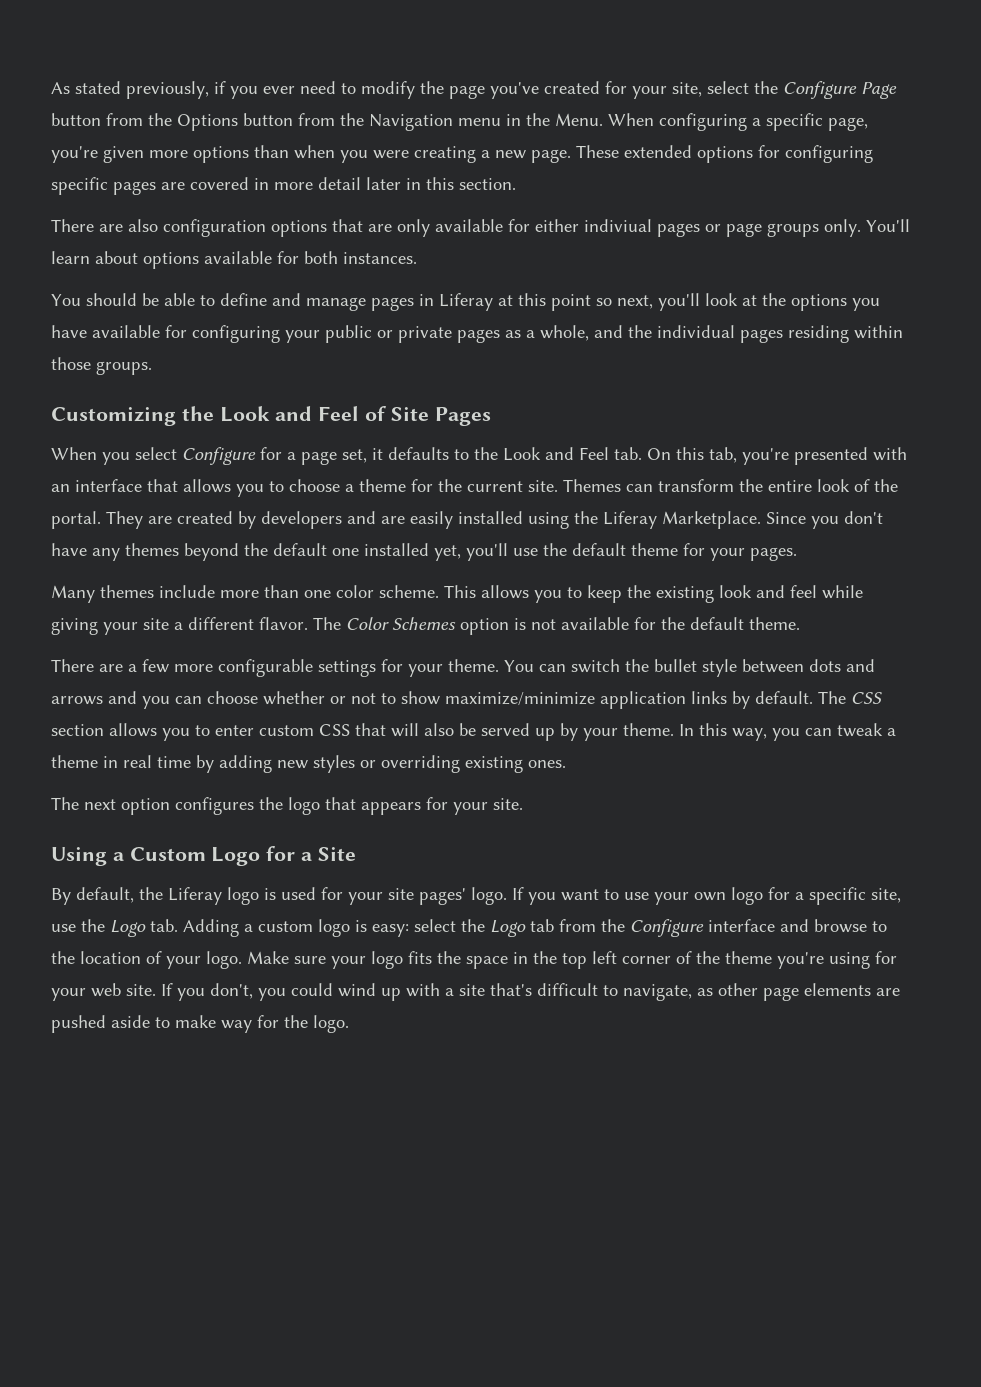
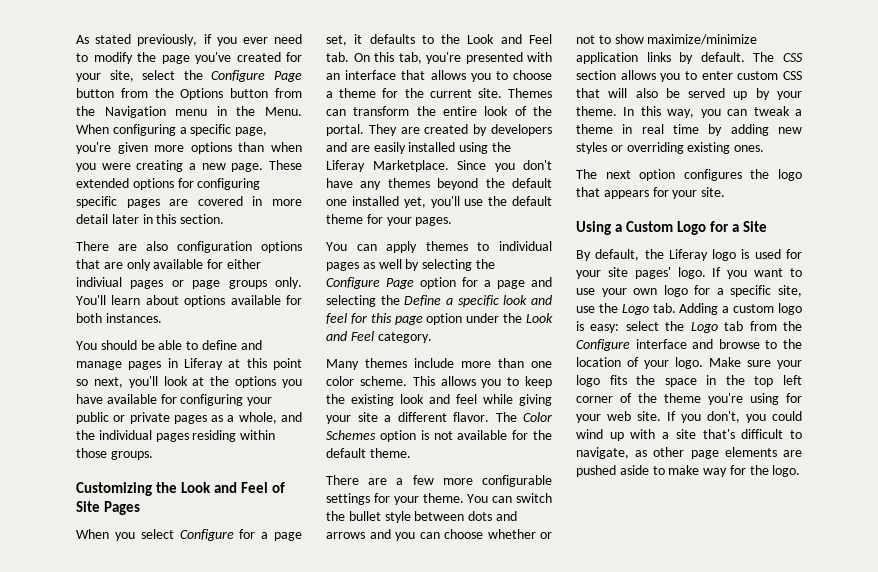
(797, 554) none -> [326,241,552,253] [326,259,495,271] [326,277,552,289] [326,295,552,307] [326,313,553,325] [326,331,432,343] // You can apply themes to individual pages as well by selecting the Configure Page option for a page and selecting the Define a specific look and feel for this page option under the Look and Feel category.

